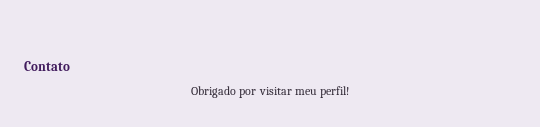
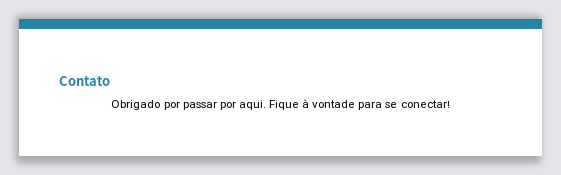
[258,86,349,98] visitar meu perfil! -> [182,99,450,110] passar por aqui. Fique à vontade para se conectar!

